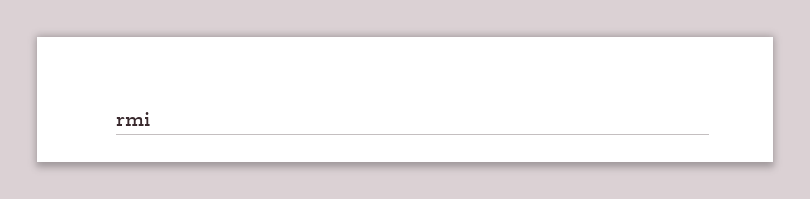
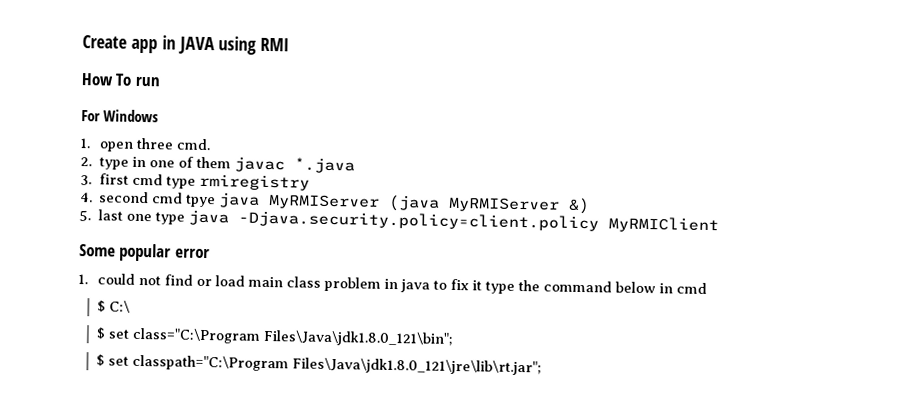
[116,112,151,126] rmi -> [82,35,290,55] [81,73,161,87] [81,109,160,123] [80,137,212,152] [80,156,356,174] [80,173,311,191] [80,191,591,215] [79,209,720,234] [79,243,210,262] [78,273,708,294] [97,300,131,313] [96,327,454,347] [96,354,543,376] Create app in JAVA using RMI // How To run // For Windows // 1. open three cmd. // 2. type in one of them javac *.java // 3. first cmd type rmiregistry // 4. second cmd tpye java MyRMIServer (java MyRMIServer &) // 5. last one type java -Djava.security.policy=client.policy MyRMIClient // Some popular error // 1. could not find or load main class problem in java to fix it type the command below in cmd // $ C:\ // $ set class="C:\Program Files\Java\jdk1.8.0_121\bin"; // $ set classpath="C:\Program Files\Java\jdk1.8.0_121\jre\lib\rt.jar";

